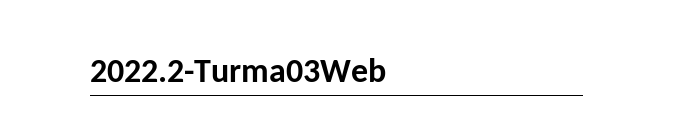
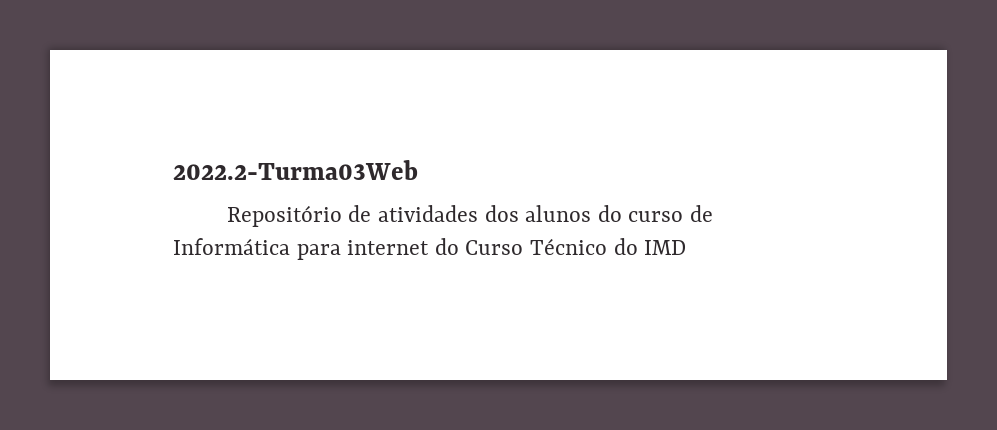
(386, 70) none -> [226,205,713,227] [173,238,687,260] // Repositório de atividades dos alunos do curso de Informática para internet do Curso Técnico do IMD

